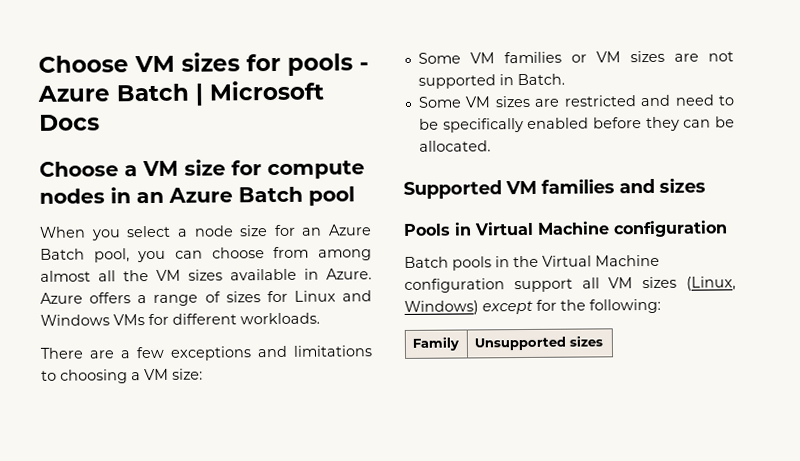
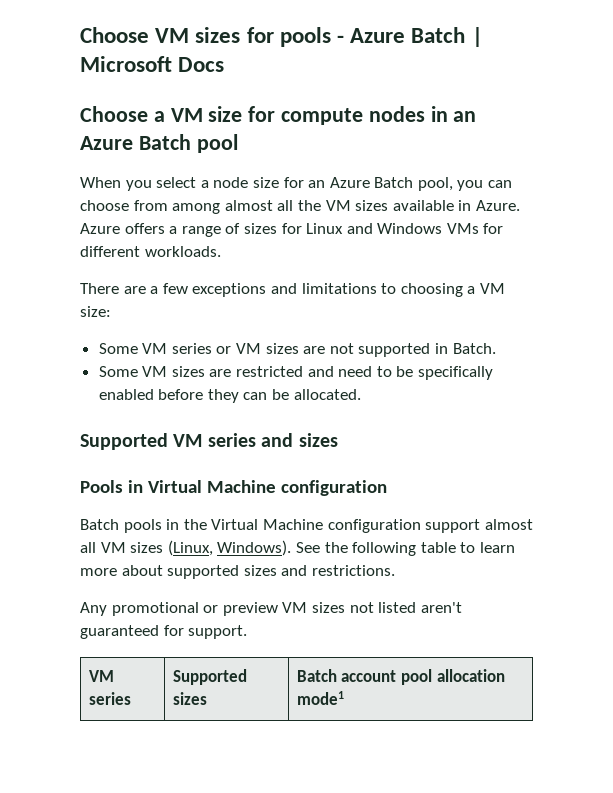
[503,51,562,64] families -> [171,343,212,354] series
[541,178,615,194] families -> [207,433,256,447] series
(573, 285) none -> [484,519,533,530] almost
[404,298,661,315] [411,336,459,351] [473,335,603,351] Windows) except for the following: // Family | Unsupported sizes -> [217,540,515,556] [80,565,395,579] [80,602,462,616] [80,625,248,639] [88,670,114,682] [88,692,131,705] [172,669,247,685] [172,692,207,705] [296,669,505,685] [296,691,344,705] Windows). See the following table to learn more about supported sizes and restrictions. // Any promotional or preview VM sizes not listed aren't guaranteed for support. // VM series | Supported sizes | Batch account pool allocation mode1

